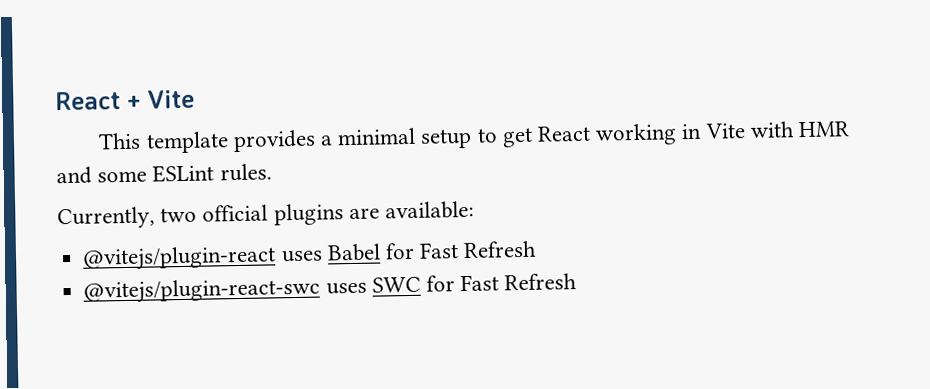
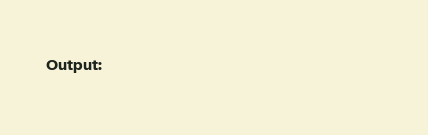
[55,89,195,111] [98,121,851,154] [56,163,272,185] [57,200,475,230] [82,240,538,271] [83,273,578,304] React + Vite // This template provides a minimal setup to get React working in Vite with HMR and some ESLint rules. // Currently, two official plugins are available: // @vitejs/plugin-react uses Babel for Fast Refresh // @vitejs/plugin-react-swc uses SWC for Fast Refresh -> [46,60,102,73] Output:

